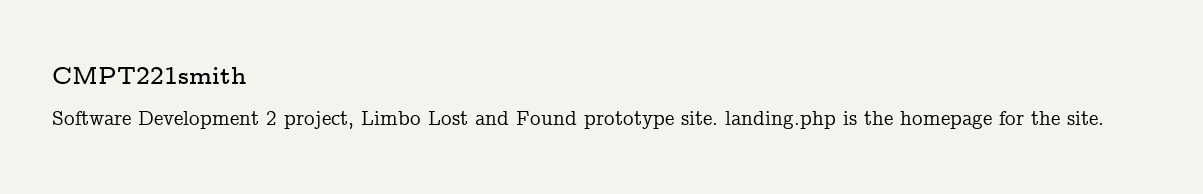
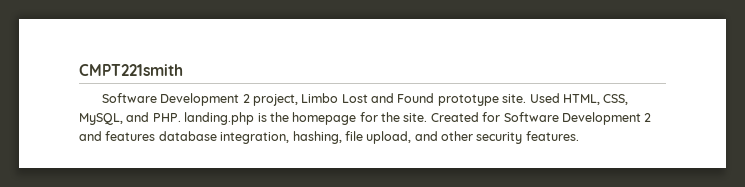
(718, 118) none -> [529,93,629,105] [79,112,181,125] Used HTML, CSS, MySQL, and PHP.
(1104, 118) none -> [430,112,652,125] [79,131,579,144] Created for Software Development 2 and features database integration, hashing, file upload, and other security features.

